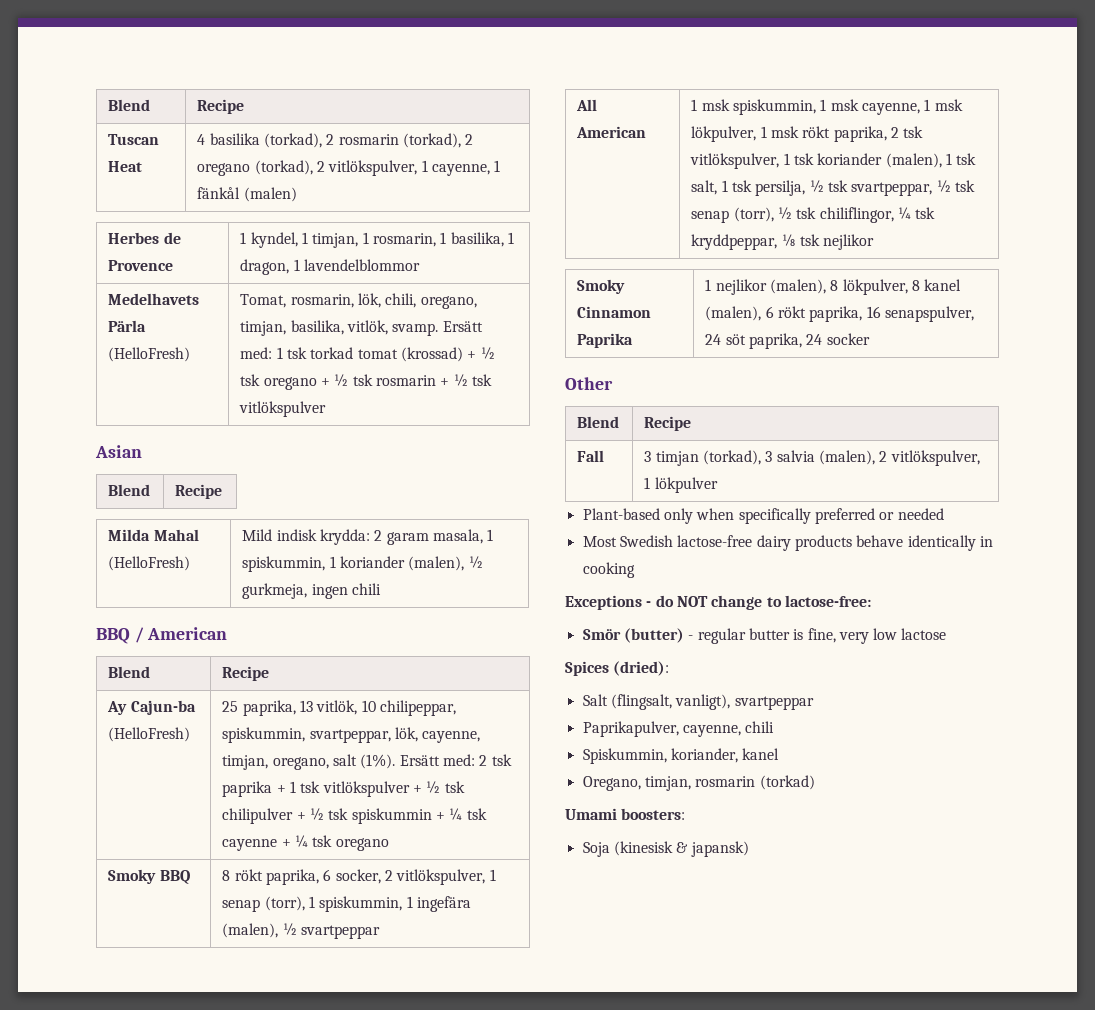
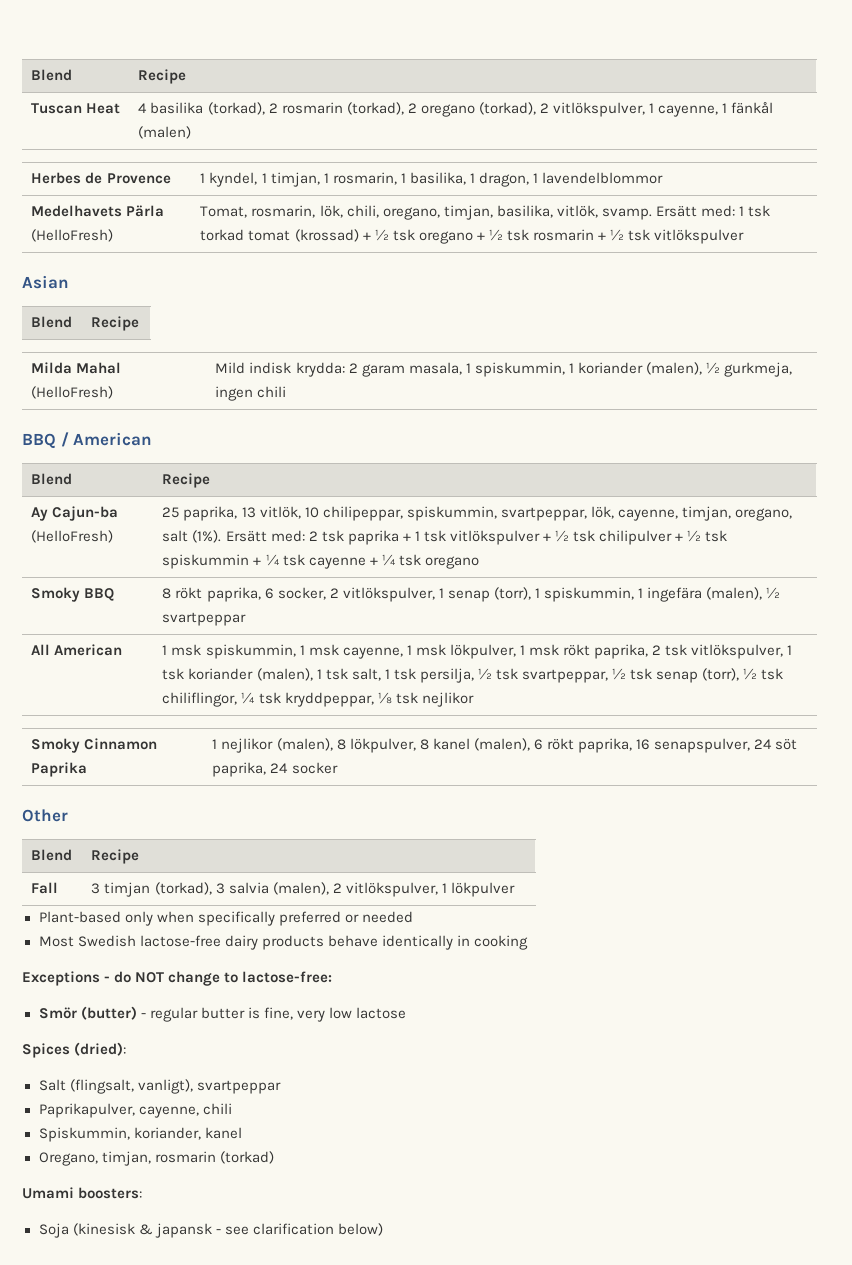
[690,841,749,857] japansk) -> [154,1223,383,1238] japansk - see clarification below)

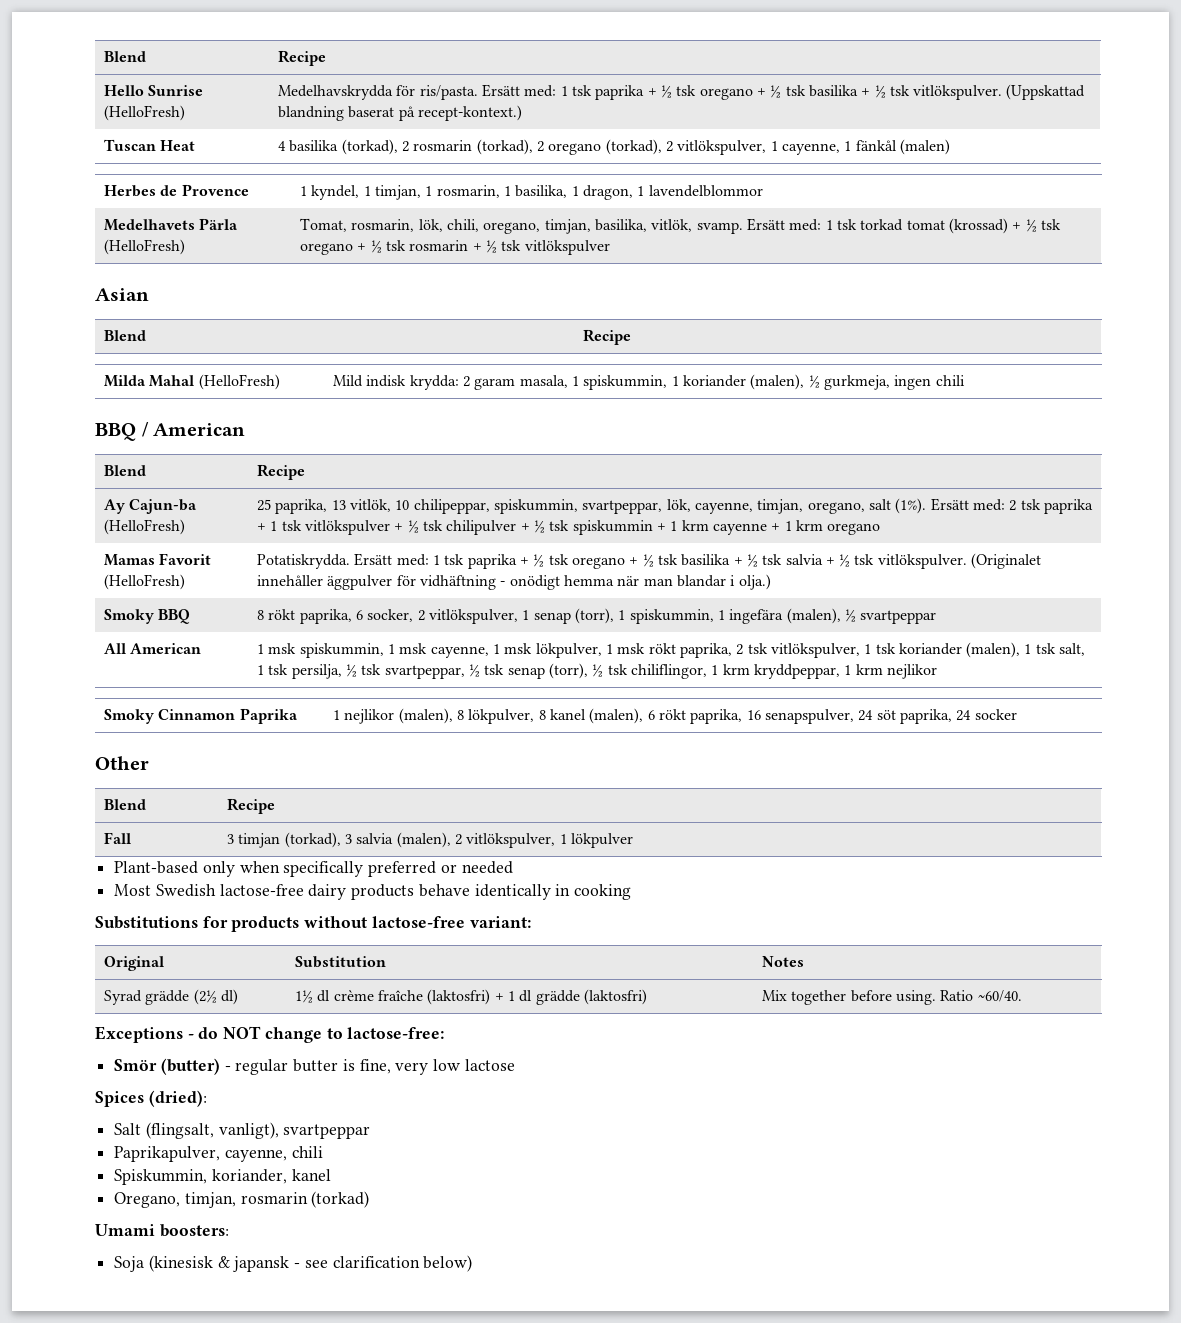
[31,69,73,81] [138,69,187,84] Blend | Recipe -> [104,51,147,62] [278,50,327,66] [104,85,204,96] [104,105,186,121] [278,84,1086,100] [278,105,523,121] Blend | Recipe // Hello Sunrise (HelloFresh) | Medelhavskrydda för ris/pasta. Ersätt med: 1 tsk paprika + ½ tsk oregano + ½ tsk basilika + ½ tsk vitlökspulver. (Uppskattad blandning baserat på recept-kontext.)
[265,554,479,569] ¼ tsk cayenne + ¼ tsk oregano -> [670,520,881,535] [104,553,212,566] [104,574,186,590] [257,553,1042,569] [257,574,771,590] 1 krm cayenne + 1 krm oregano // Mamas Favorit (HelloFresh) | Potatiskrydda. Ersätt med: 1 tsk paprika + ½ tsk oregano + ½ tsk basilika + ½ tsk salvia + ½ tsk vitlökspulver. (Originalet innehåller äggpulver för vidhäftning - onödigt hemma när man blandar i olja.)
[241,692,418,707] ¼ tsk kryddpeppar, ⅛ tsk -> [711,664,883,679] 1 krm kryddpeppar, 1 krm
(528, 942) none -> [95,916,531,932] [104,956,165,971] [295,956,387,968] [762,956,805,967] [104,989,239,1005] [295,989,647,1005] [762,990,1022,1005] // Substitutions for products without lactose-free variant: // Original | Substitution | Notes // Syrad grädde (2½ dl) | 1½ dl crème fraîche (laktosfri) + 1 dl grädde (laktosfri) | Mix together before using. Ratio ~60/40.

